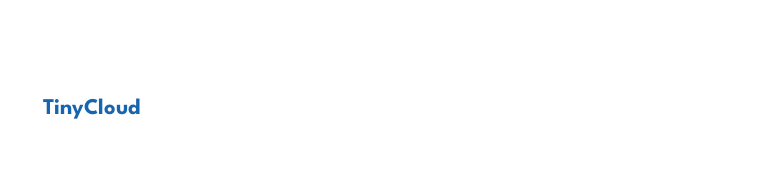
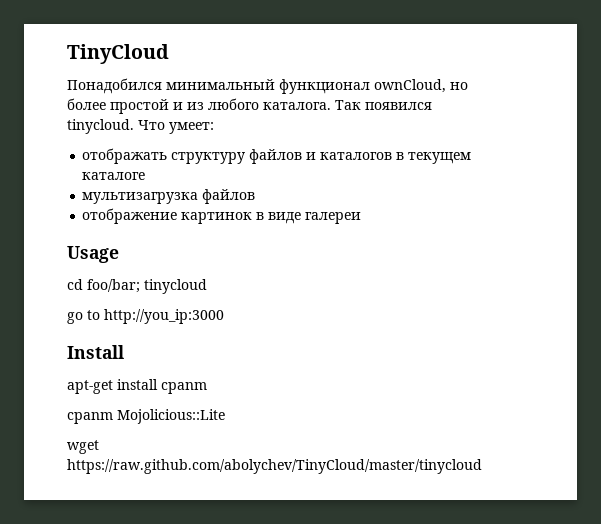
(141, 108) none -> [67,78,468,94] [67,98,432,114] [67,119,214,134] [82,148,472,164] [82,172,146,180] [82,189,256,204] [82,208,362,224] [67,246,119,263] [67,279,207,294] [67,309,224,324] [67,345,124,359] [67,379,207,394] [67,409,225,424] [67,440,99,454] [67,459,482,474] // Понадобился минимальный функционал ownCloud, но более простой и из любого каталога. Так появился tinycloud. Что умеет: // отображать структуру файлов и каталогов в текущем каталоге // мультизагрузка файлов // отображение картинок в виде галереи // Usage // cd foo/bar; tinycloud // go to http://you_ip:3000 // Install // apt-get install cpanm // cpanm Mojolicious::Lite // wget https://raw.github.com/abolychev/TinyCloud/master/tinycloud

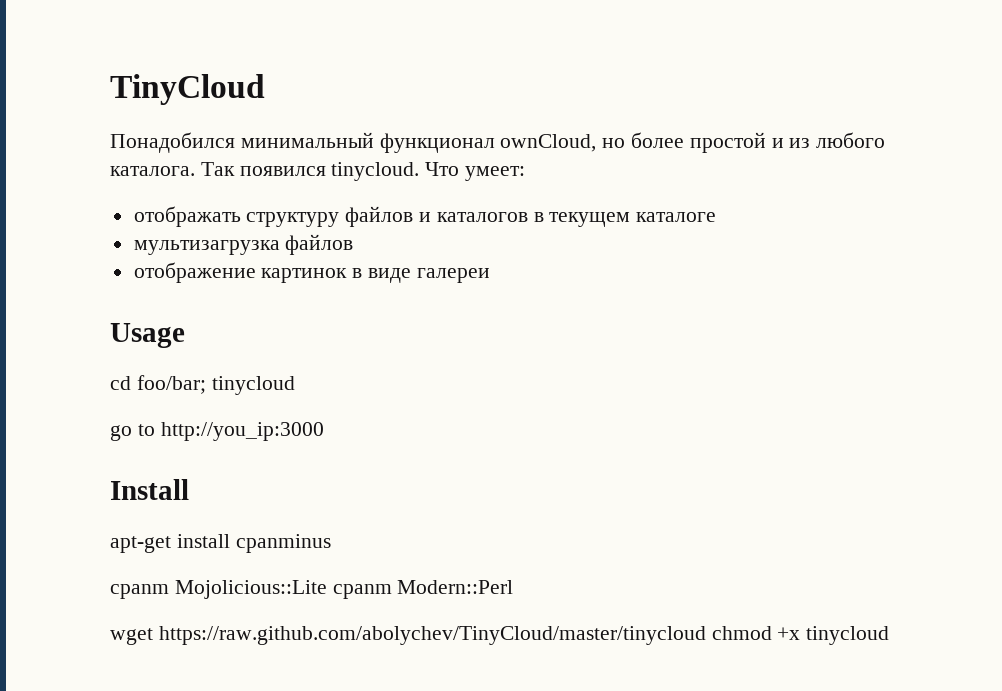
[161,382,207,394] cpanm -> [235,534,331,553] cpanminus
(225, 416) none -> [332,580,514,599] cpanm Modern::Perl
(482, 466) none -> [711,626,890,645] chmod +x tinycloud

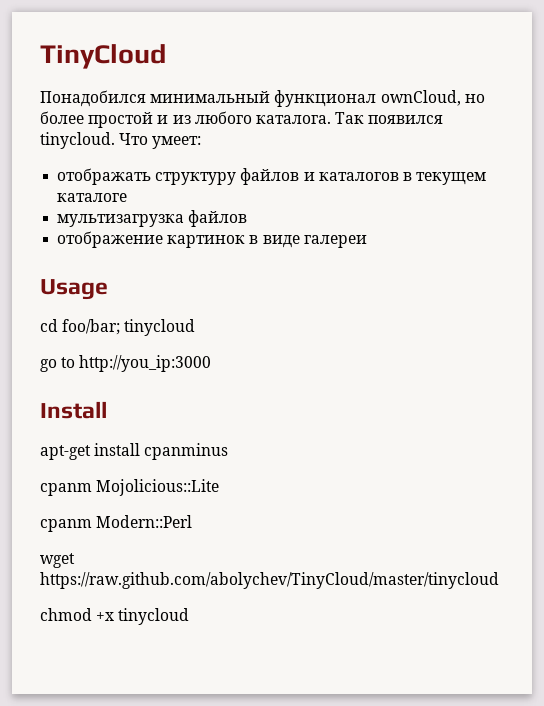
(327, 589) none -> (220, 487) //
(706, 635) none -> (499, 580) //

